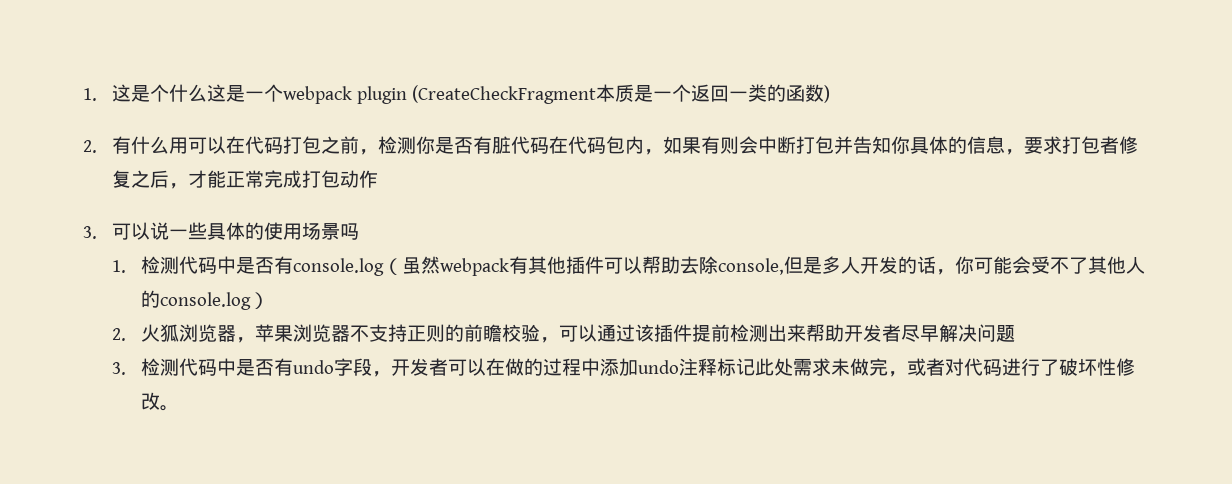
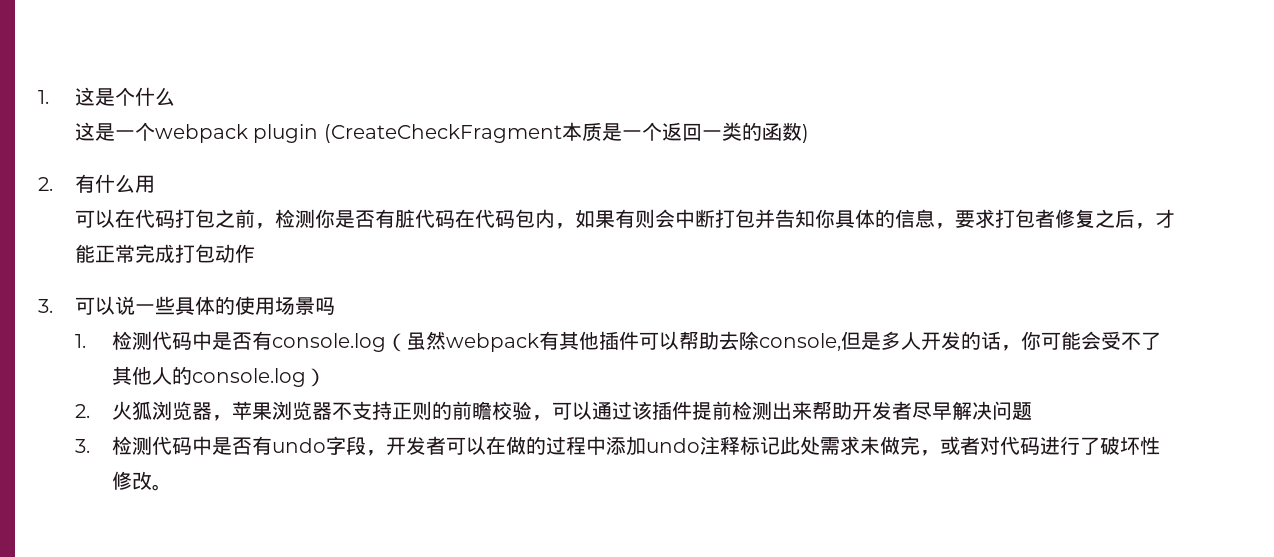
(207, 93) none -> (175, 96) //
(188, 145) none -> (155, 184) //

